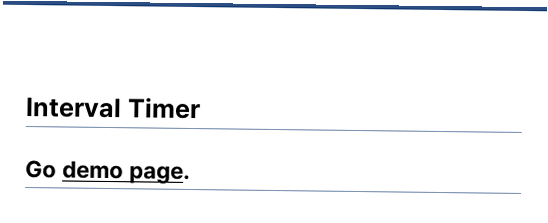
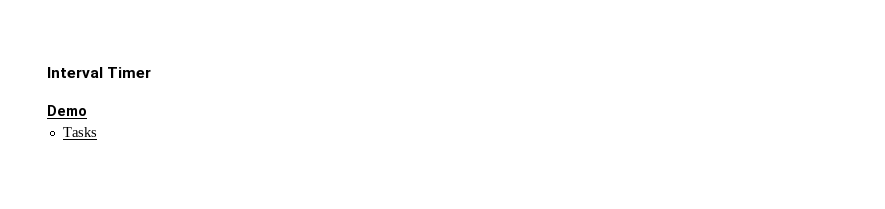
[25,160,191,184] Go demo page. -> [47,105,87,116] [62,127,97,137] Demo // Tasks

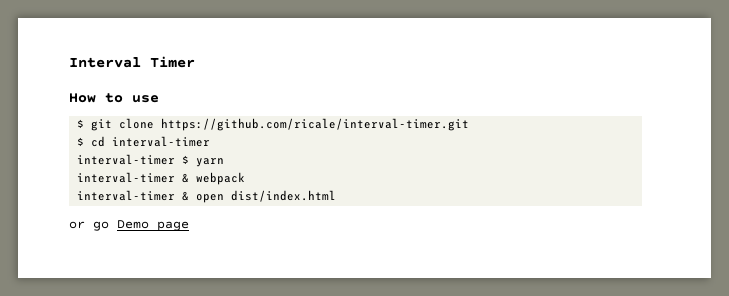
(152, 72) none -> [69,93,159,103] [77,118,470,131] [77,136,211,147] [77,154,225,167] [77,172,246,185] [77,190,337,203] [69,221,109,231] How to use // $ git clone https://github.com/ricale/interval-timer.git // $ cd interval-timer // interval-timer $ yarn // interval-timer & webpack // interval-timer & open dist/index.html // or go
[62,127,97,137] // Tasks -> [157,221,189,231] page

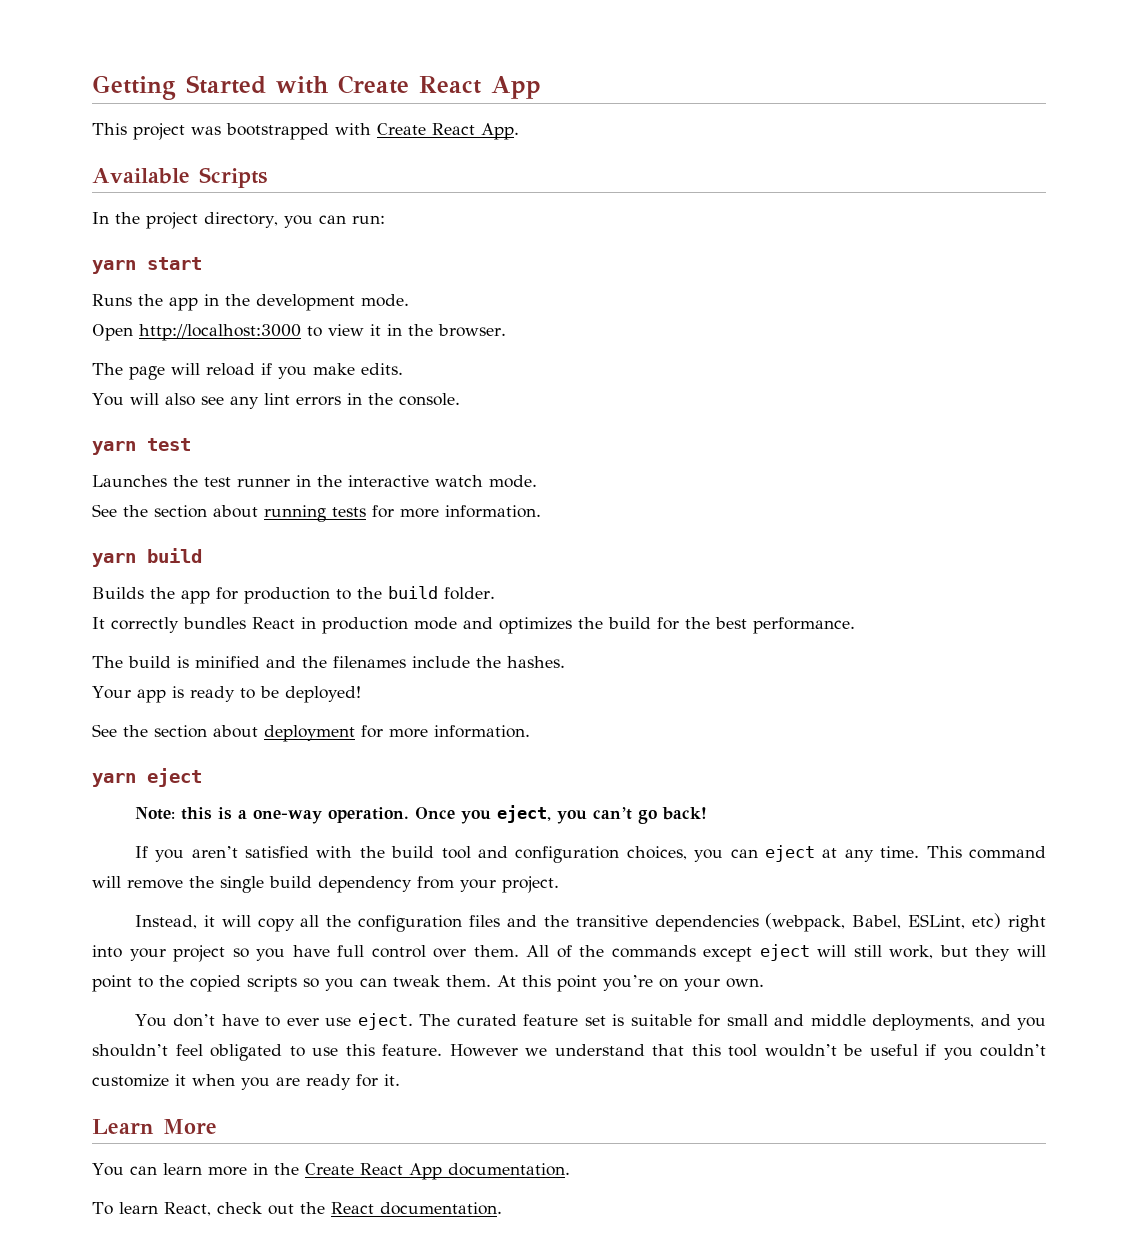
[69,56,195,68] [69,93,159,103] [77,118,470,131] [77,136,211,147] [77,154,225,167] [77,172,246,185] [77,190,337,203] [69,220,189,231] Interval Timer // How to use // $ git clone https://github.com/ricale/interval-timer.git // $ cd interval-timer // interval-timer $ yarn // interval-timer & webpack // interval-timer & open dist/index.html // or go Demo page -> [92,75,541,100] [92,123,519,140] [92,167,267,188] [92,212,385,229] [92,257,202,274] [92,294,409,311] [92,324,506,341] [92,363,403,380] [92,393,460,409] [92,438,191,455] [92,475,537,488] [92,504,541,522] [92,548,202,567] [92,586,495,604] [92,617,855,634] [92,656,565,668] [92,686,361,703] [92,724,530,742] [92,768,202,787] [134,805,707,824] [134,845,1047,863] [92,876,559,893] [134,913,1046,932] [92,944,1046,962] [92,975,764,992] [134,1013,1047,1031] [92,1044,1046,1061] [92,1074,400,1090] [92,1119,217,1134] [92,1163,570,1180] [92,1202,502,1216] Getting Started with Create React App // This project was bootstrapped with Create React App. // Available Scripts // In the project directory, you can run: // yarn start // Runs the app in the development mode. // Open http://localhost:3000 to view it in the browser. // The page will reload if you make edits. // You will also see any lint errors in the console. // yarn test // Launches the test runner in the interactive watch mode. // See the section about running tests for more information. // yarn build // Builds the app for production to the build folder. // It correctly bundles React in production mode and optimizes the build for the best performance. // The build is minified and the filenames include the hashes. // Your app is ready to be deployed! // See the section about deployment for more information. // yarn eject // Note: this is a one-way operation. Once you eject, you can’t go back! // If you aren’t satisfied with the build tool and configuration choices, you can eject at any time. This command will remove the single build dependency from your project. // Instead, it will copy all the configuration files and the transitive dependencies (webpack, Babel, ESLint, etc) right into your project so you have full control over them. All of the commands except eject will still work, but they will point to the copied scripts so you can tweak them. At this point you’re on your own. // You don’t have to ever use eject. The curated feature set is suitable for small and middle deployments, and you shouldn’t feel obligated to use this feature. However we understand that this tool wouldn’t be useful if you couldn’t customize it when you are ready for it. // Learn More // You can learn more in the Create React App documentation. // To learn React, check out the React documentation.

